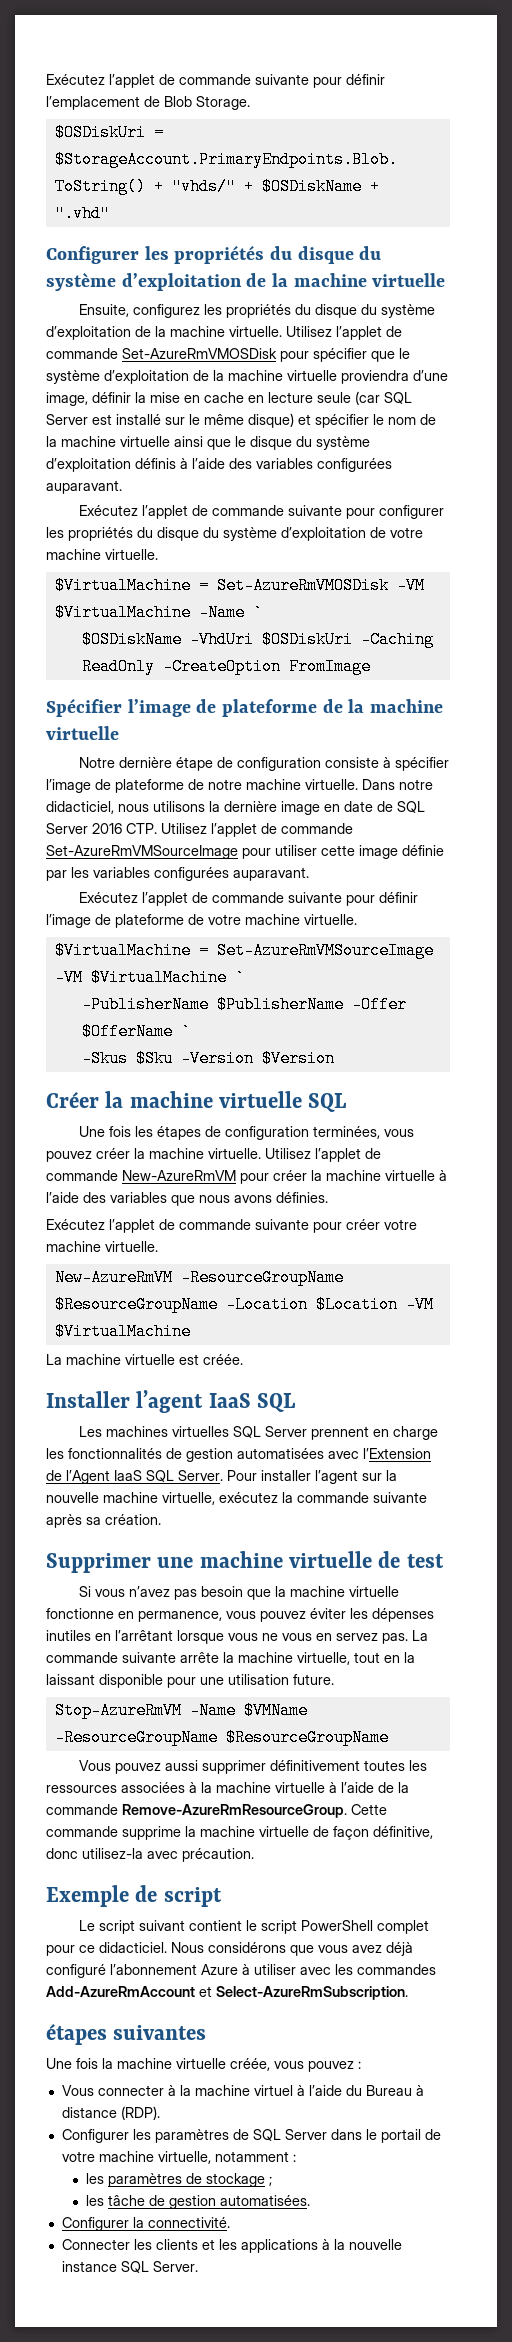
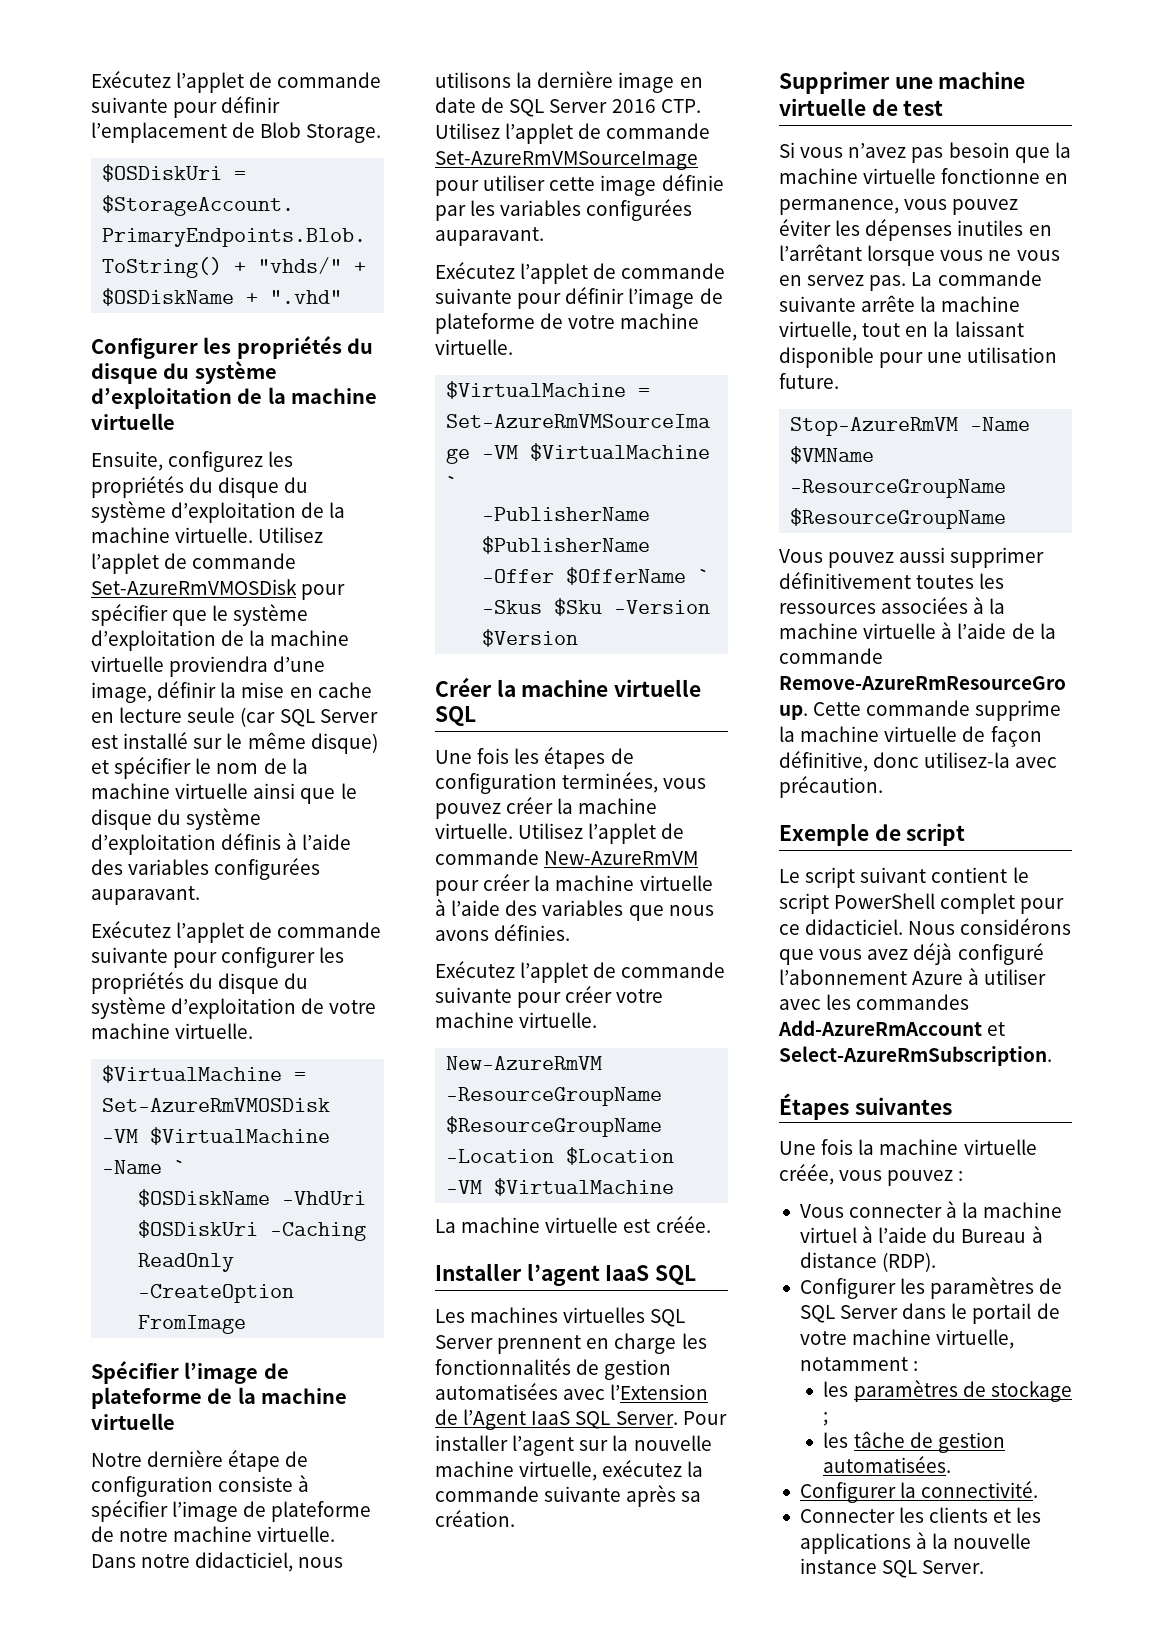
[46,2023,107,2045] étapes -> [779,1093,849,1120] Étapes

